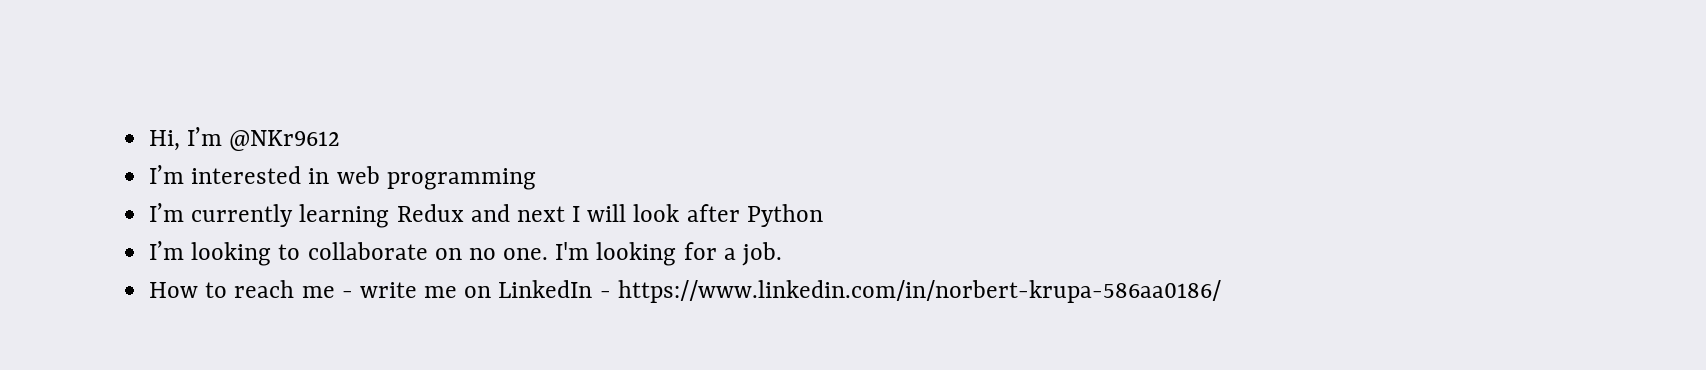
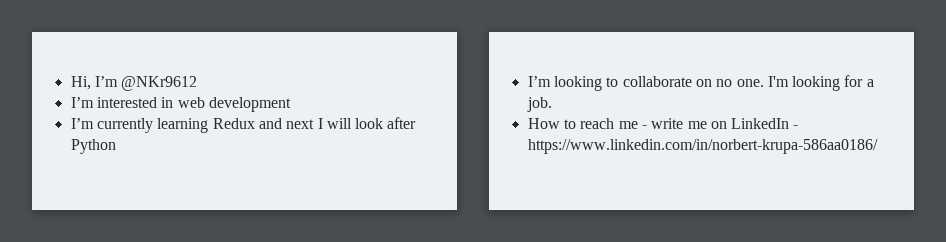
[386,168,536,190] programming -> [208,97,291,112] development

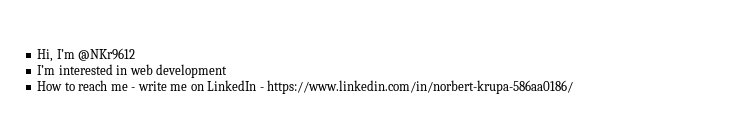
[70,117,417,133] [70,139,116,154] [527,75,874,91] [526,97,552,112] // I’m currently learning Redux and next I will look after Python // I’m looking to collaborate on no one. I'm looking for a job. -> (228, 71) none

